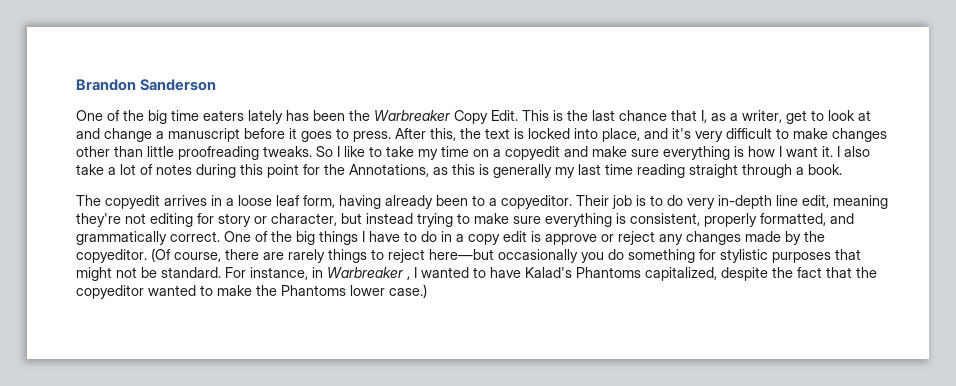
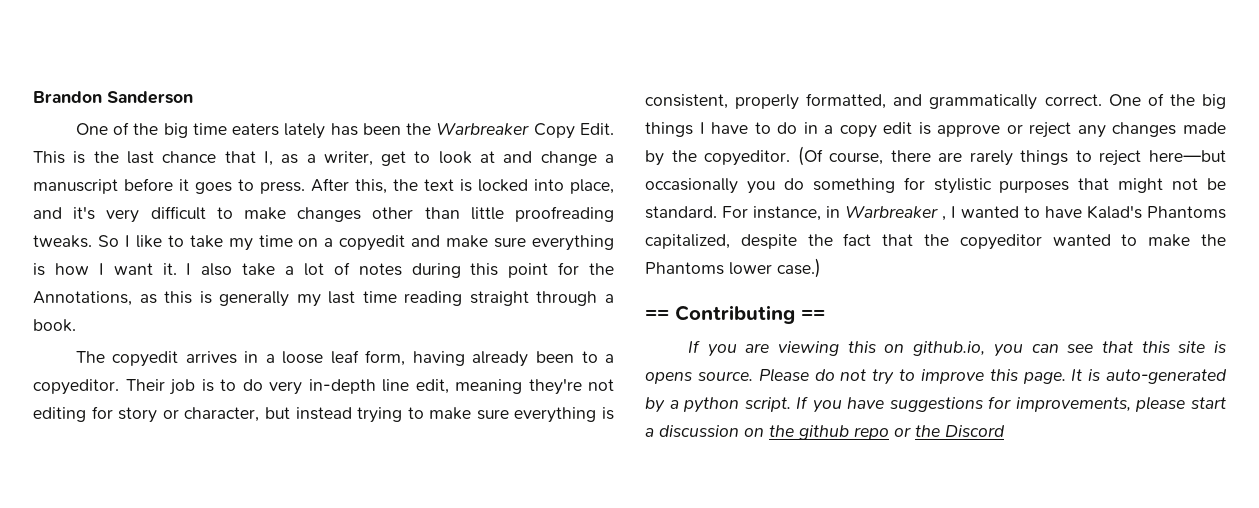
(427, 291) none -> [645,305,825,324] [687,340,1227,357] [645,368,1227,385] [645,396,1226,413] [645,425,1005,440] // == Contributing == // If you are viewing this on github.io, you can see that this site is opens source. Please do not try to improve this page. It is auto-generated by a python script. If you have suggestions for improvements, please start a discussion on the github repo or the Discord

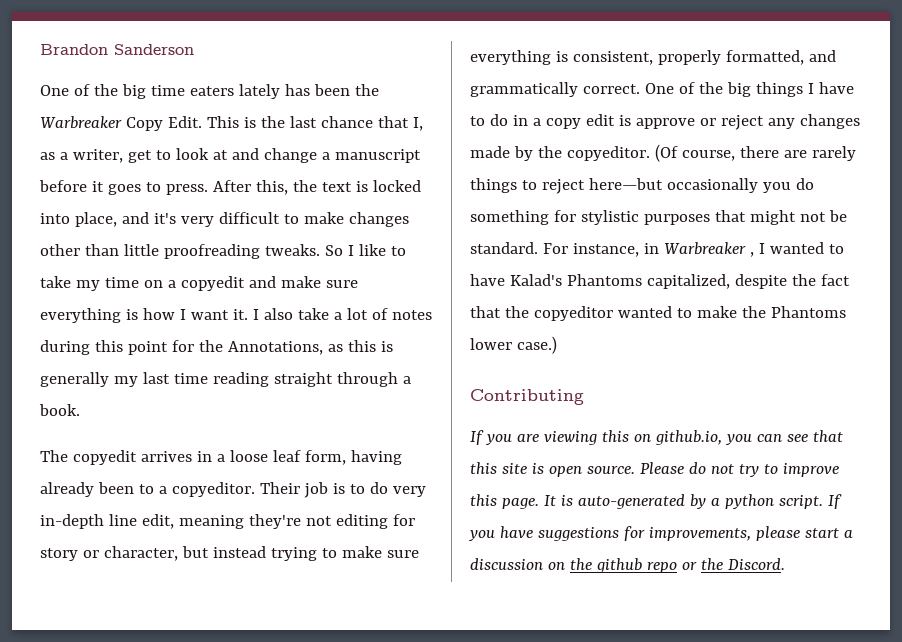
[645,310,669,320] == -> (557, 345) none
[801,310,825,320] == -> (584, 397) none
[645,371,693,384] opens -> [548,466,582,477] open
[945,425,1005,437] Discord -> [727,558,785,570] Discord.

